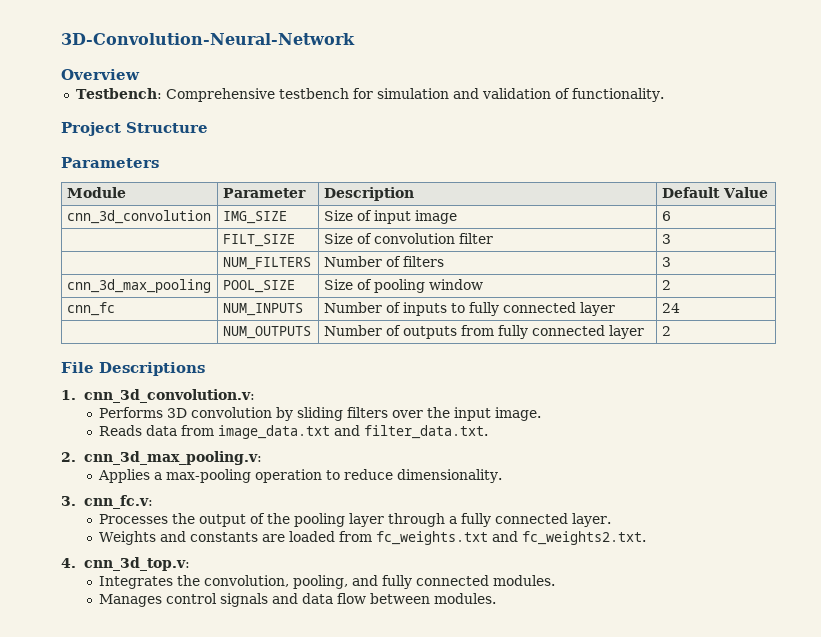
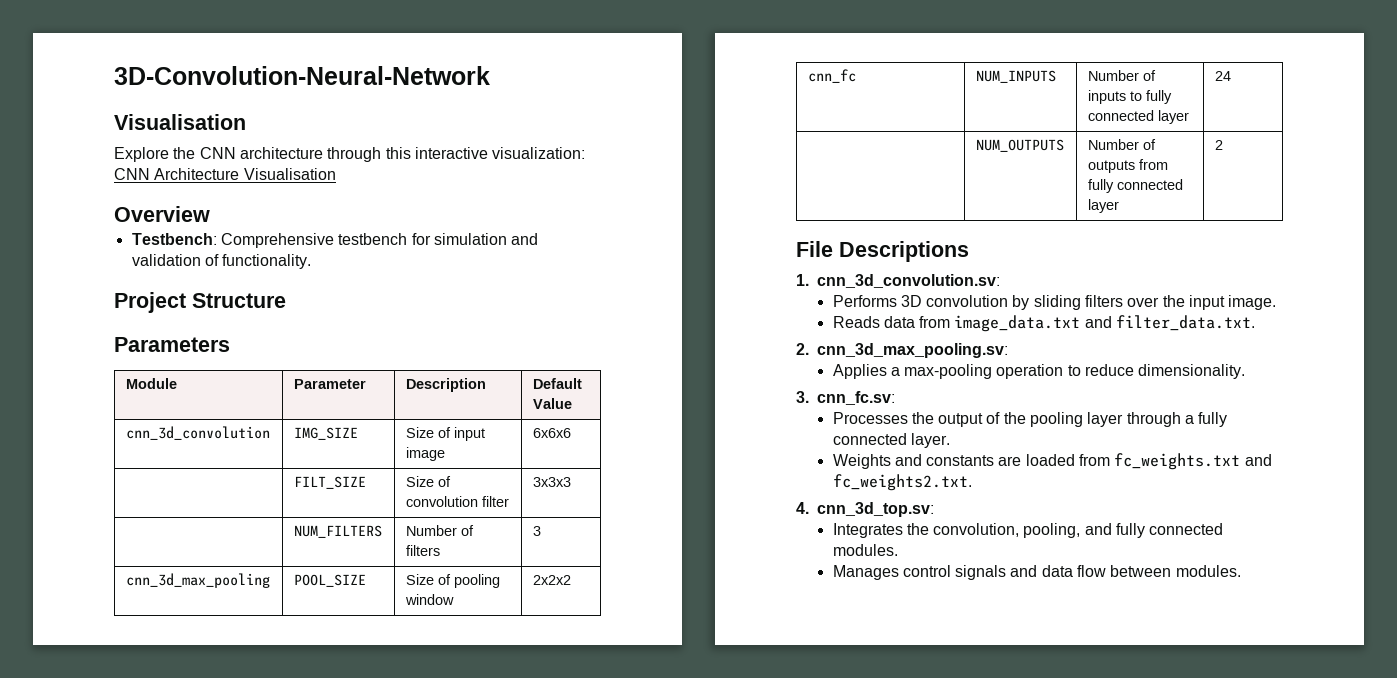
(355, 39) none -> [114,114,246,130] [114,147,586,162] [114,168,336,180] // Visualisation // Explore the CNN architecture through this interactive visualization: CNN Architecture Visualisation
[661,211,671,221] 6 -> [532,428,571,438] 6x6x6
[661,234,671,244] 3 -> [532,477,571,487] 3x3x3
[661,280,671,290] 2 -> [532,575,571,585] 2x2x2
[84,389,256,403] cnn_3d_convolution.v: -> [817,274,1000,288] cnn_3d_convolution.sv:
[84,451,263,465] cnn_3d_max_pooling.v: -> [817,343,1008,358] cnn_3d_max_pooling.sv:
[84,495,154,509] cnn_fc.v: -> [817,391,895,405] cnn_fc.sv:
[84,557,191,571] cnn_3d_top.v: -> [817,502,934,517] cnn_3d_top.sv:

